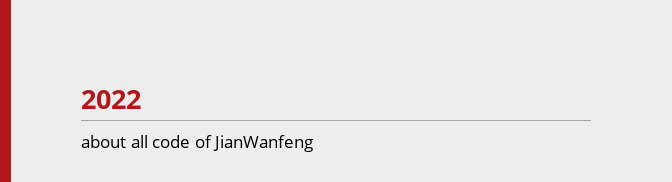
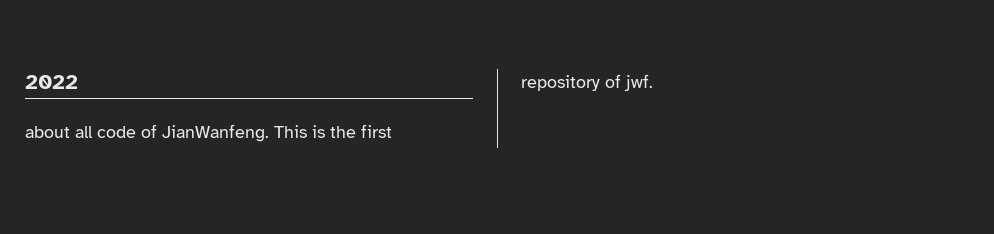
[213,135,314,152] JianWanfeng -> [162,124,392,142] [521,74,653,91] JianWanfeng. This is the first repository of jwf.

